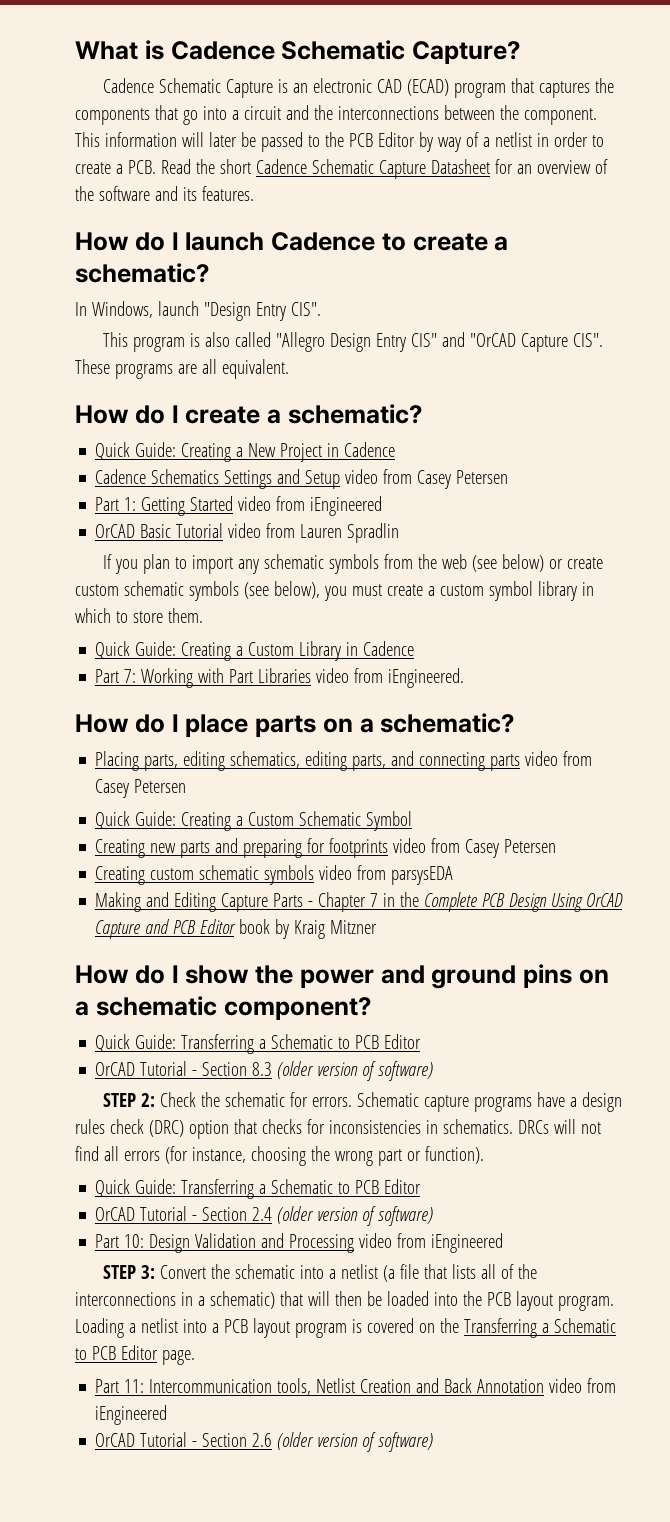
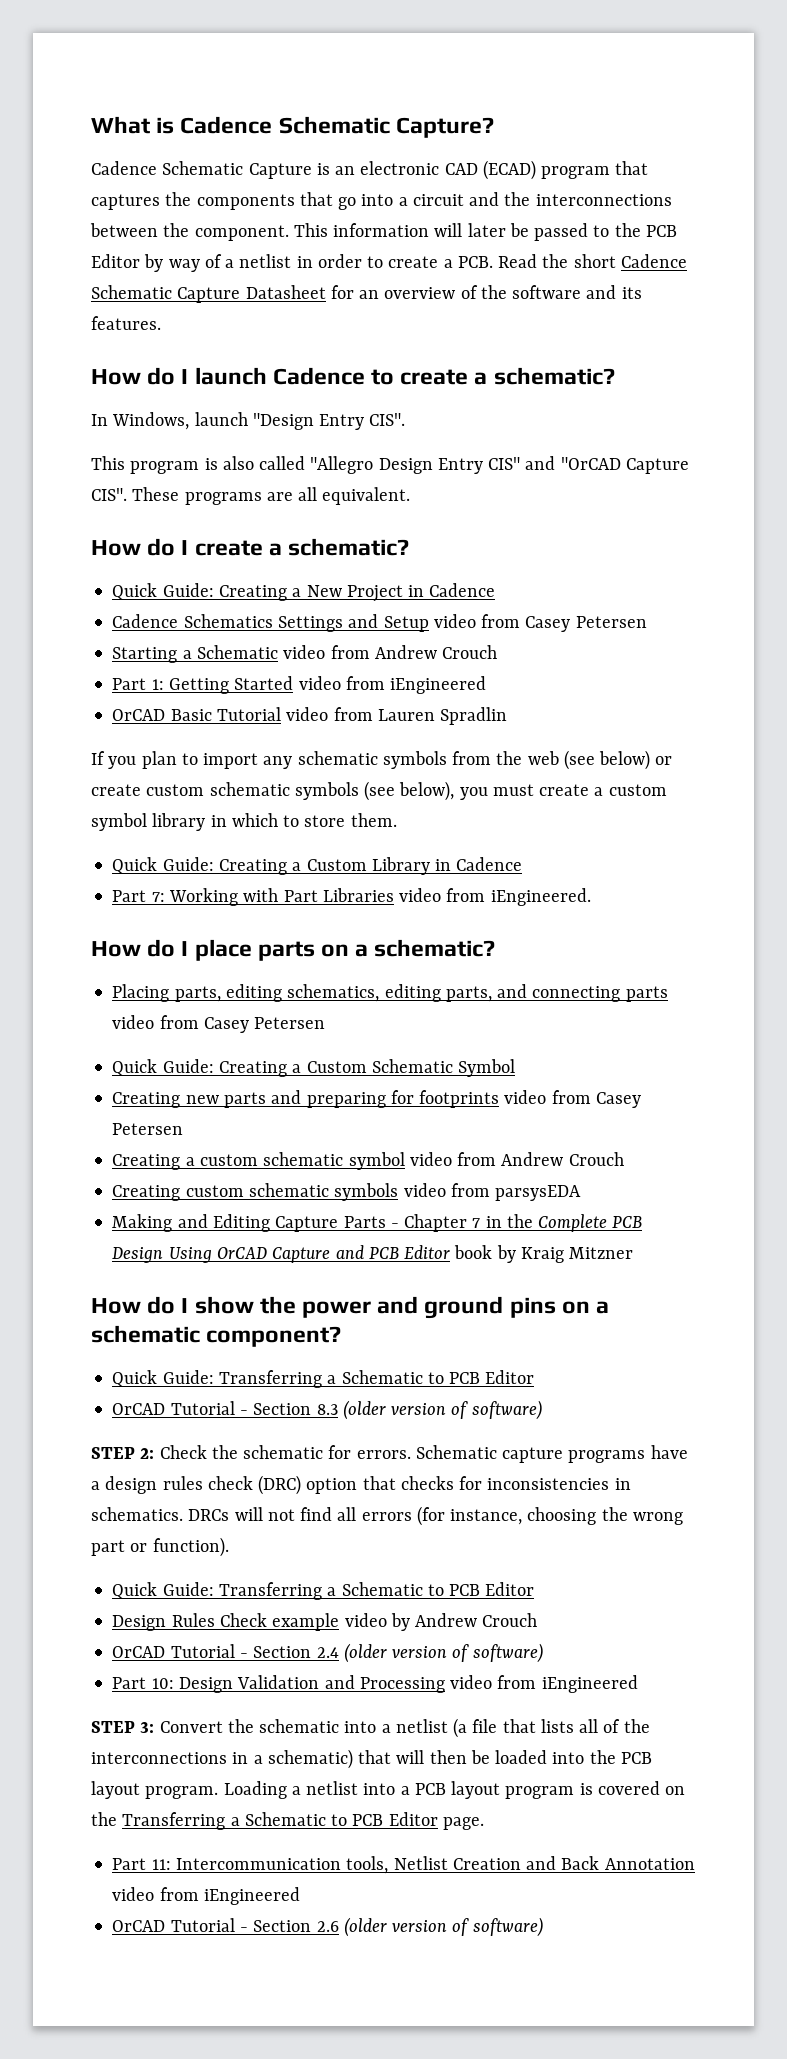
(509, 477) none -> [112,645,498,663] // Starting a Schematic video from Andrew Crouch
(557, 846) none -> [112,1152,624,1170] // Creating a custom schematic symbol video from Andrew Crouch
(422, 1186) none -> [112,1613,538,1631] // Design Rules Check example video by Andrew Crouch

